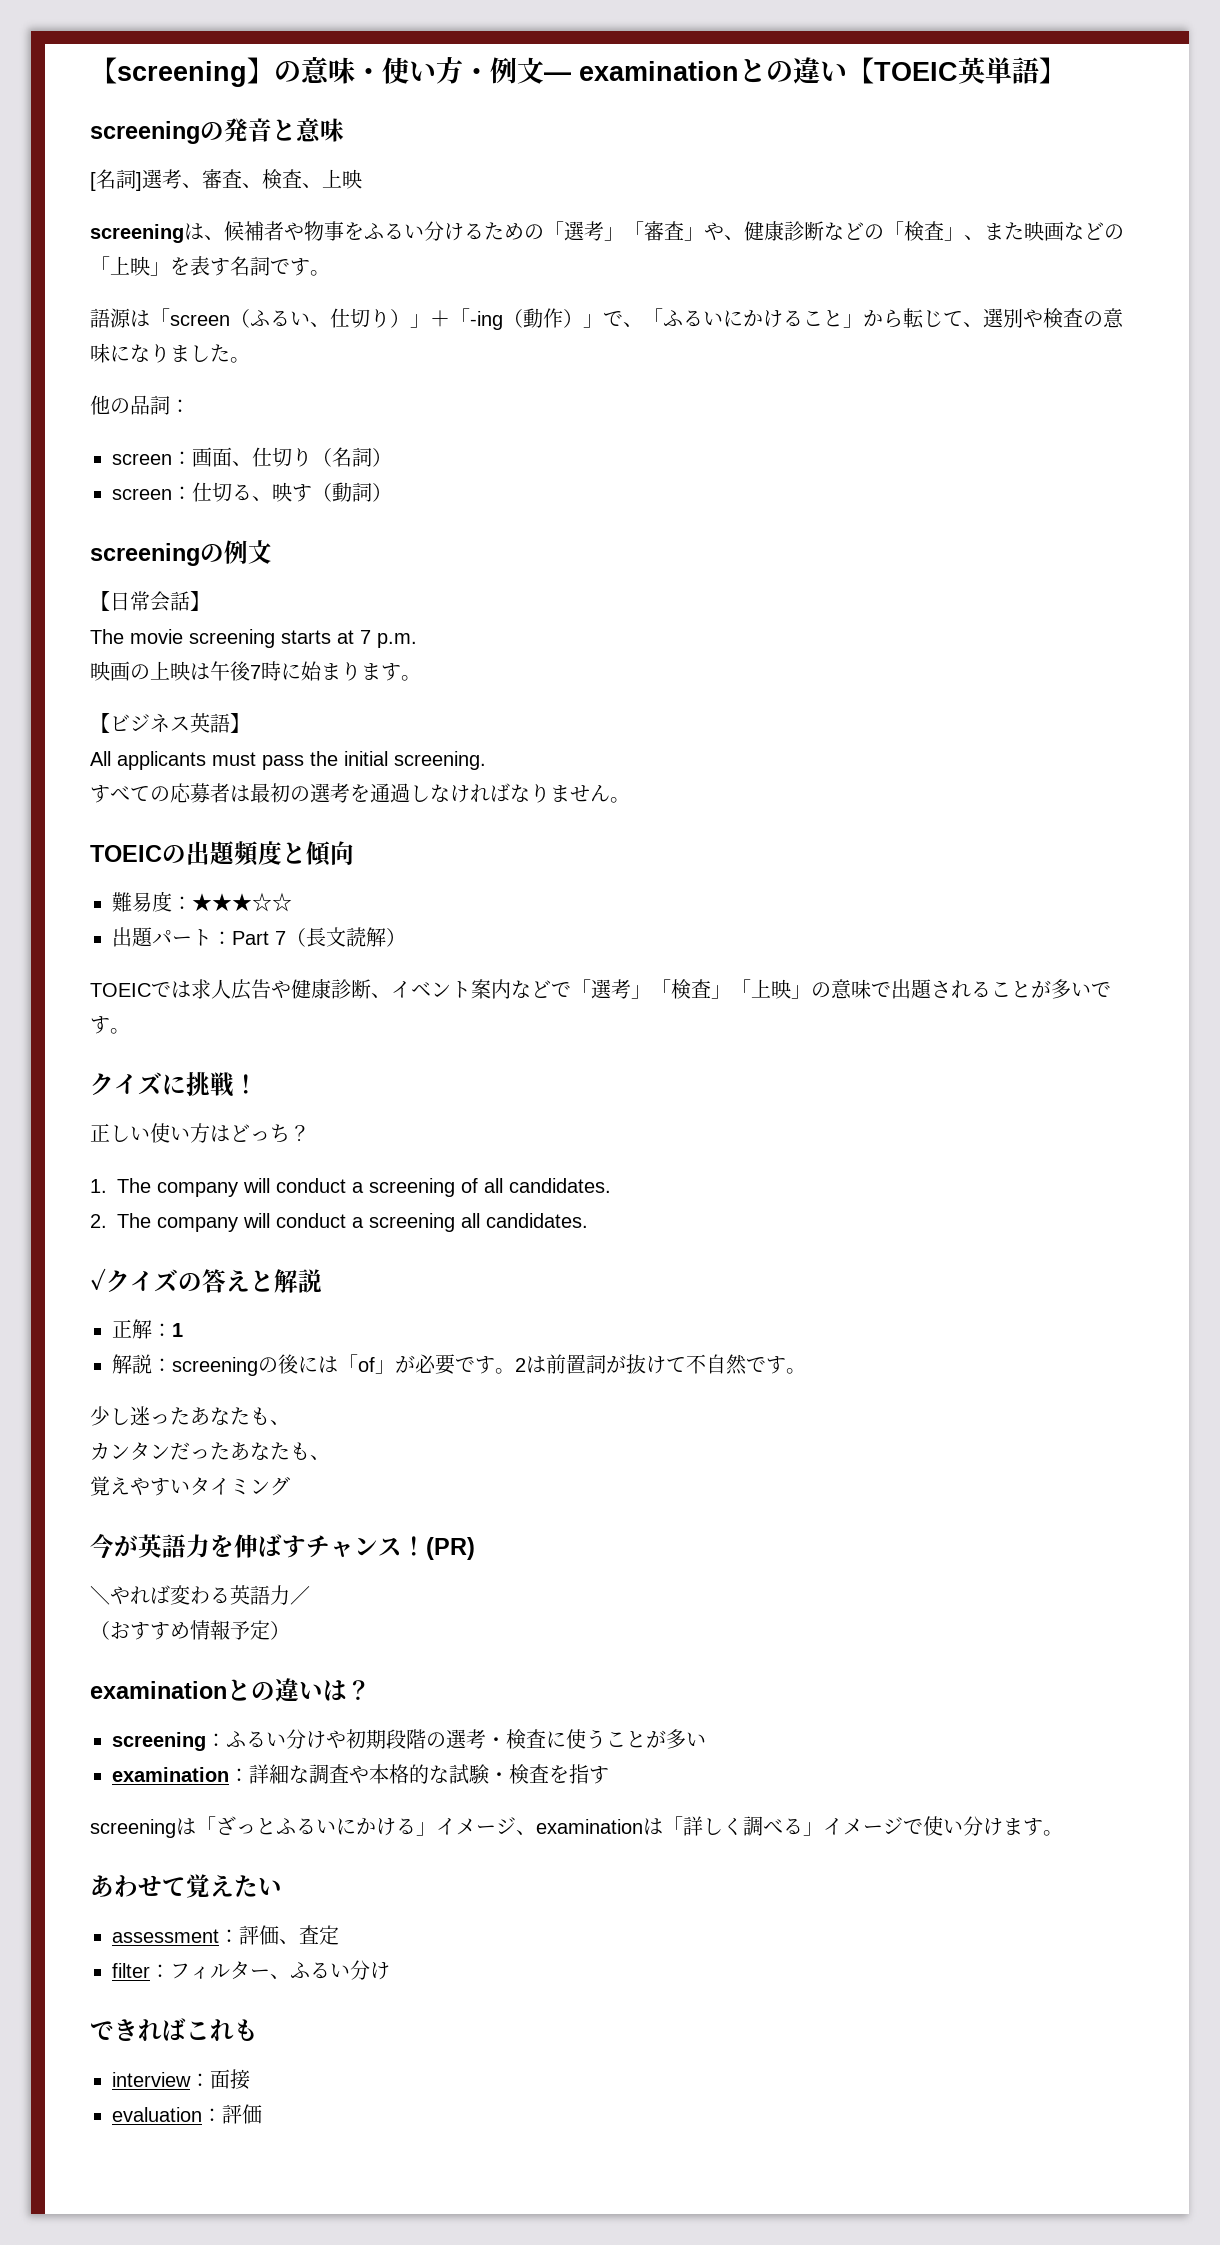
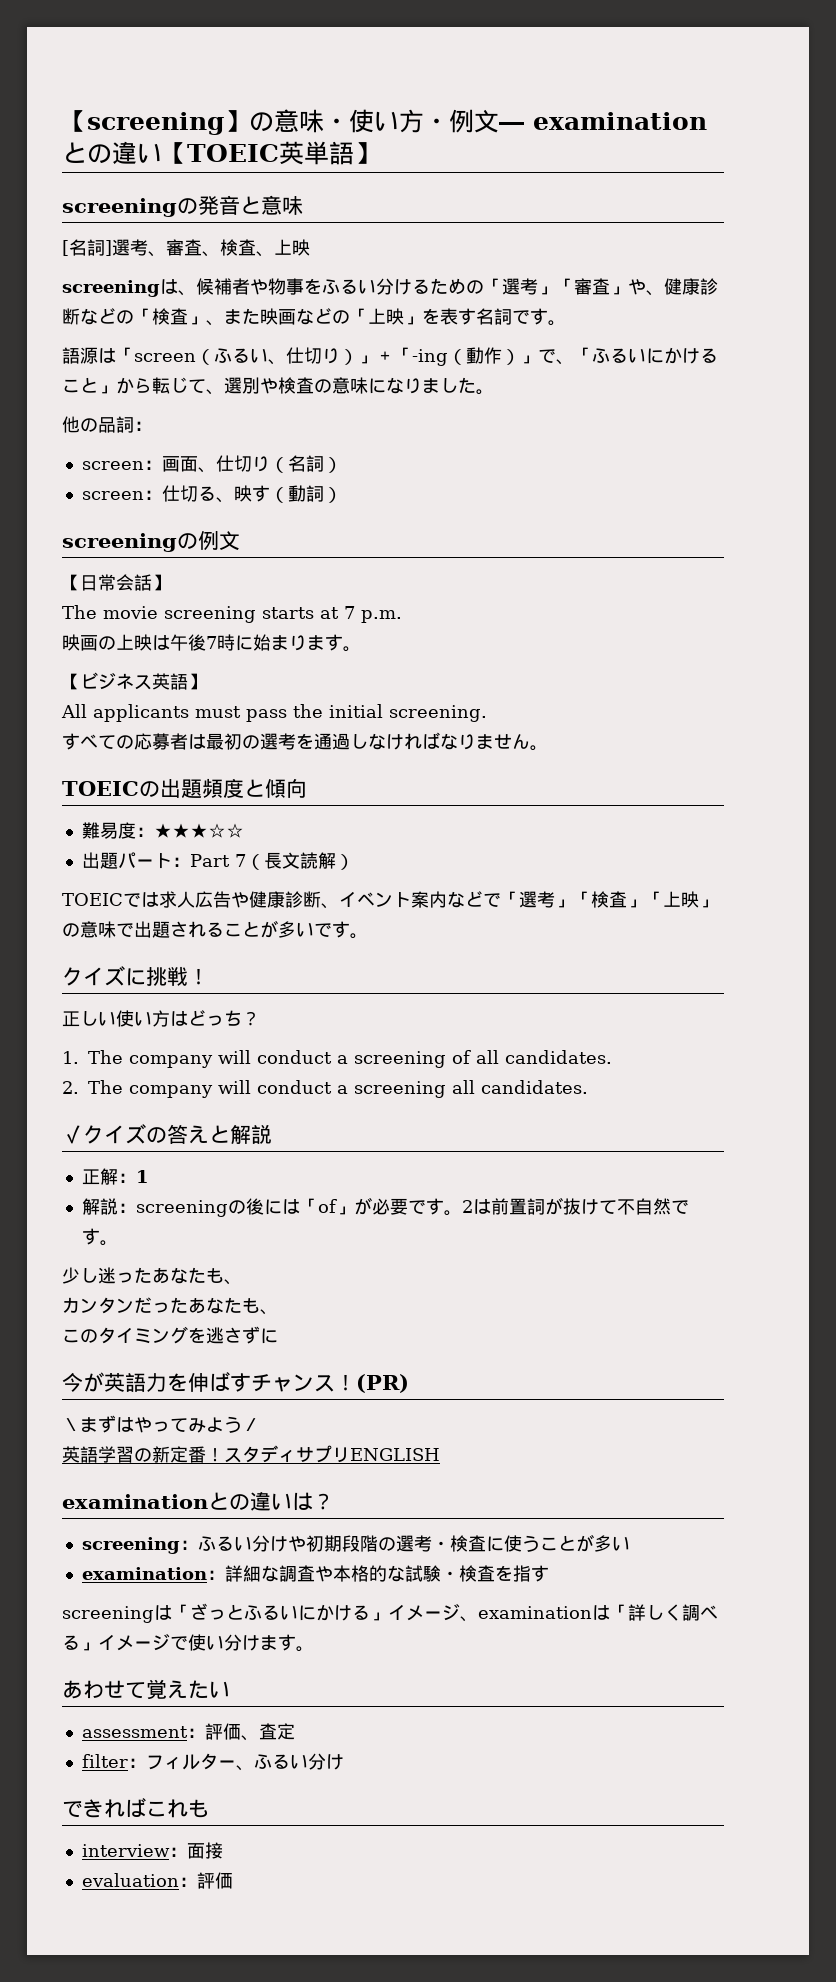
[90,1476,190,1496] 覚えやすい -> [62,1329,98,1343] この
(290, 1486) none -> [188,1326,278,1344] を逃さずに
[110,1585,310,1605] [90,1620,290,1640] やれば変わる英語力／ // （おすすめ情報予定） -> [80,1415,260,1433] [62,1445,440,1463] まずはやってみよう／ // 英語学習の新定番！スタディサプリENGLISH

